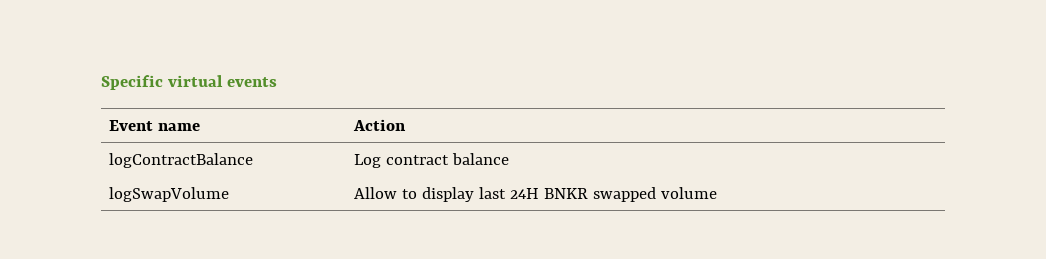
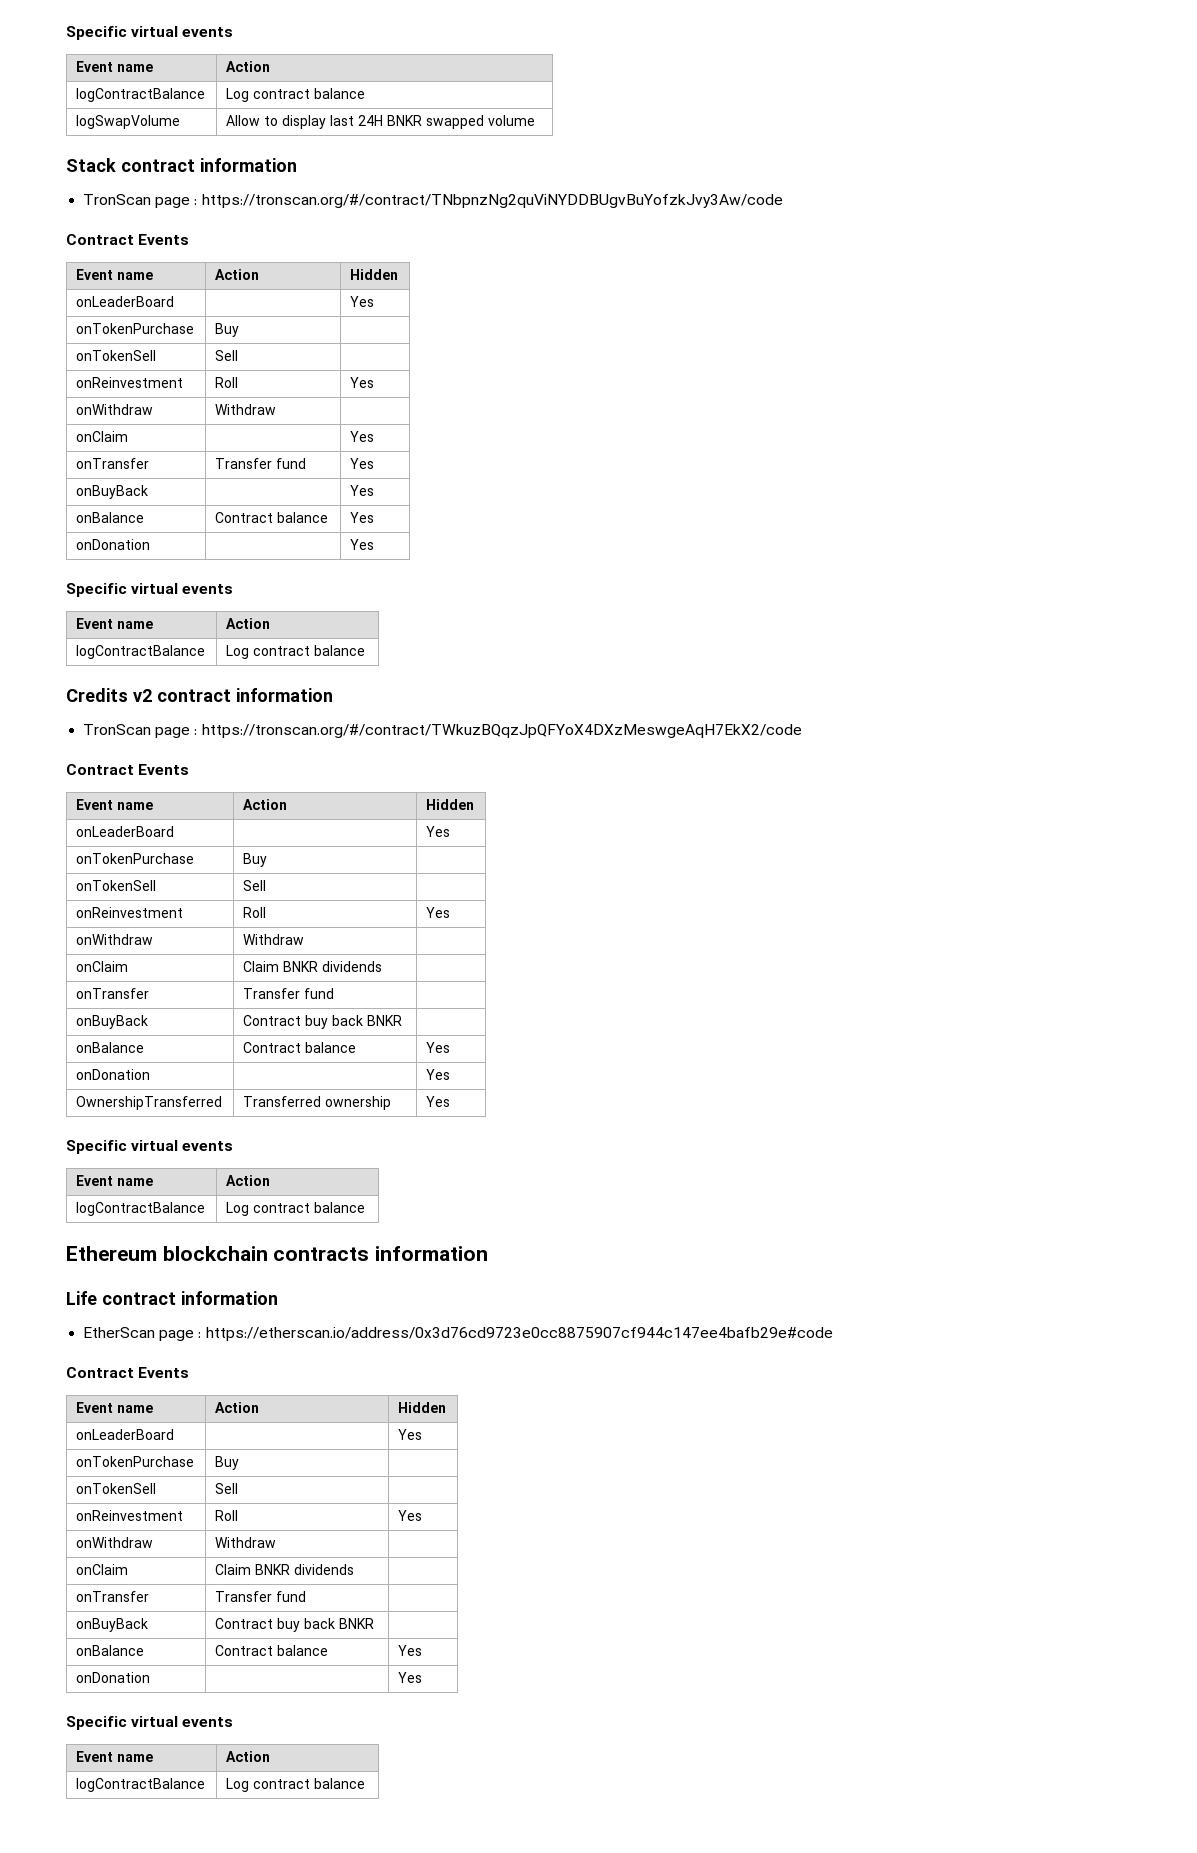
(717, 193) none -> [66,158,297,172] [83,194,783,208] [66,234,190,245] [76,269,154,280] [215,269,260,280] [350,269,399,280] [76,296,175,307] [350,296,375,307] [76,323,195,334] [215,323,240,337] [76,350,157,361] [215,350,239,361] [76,377,184,388] [215,377,239,388] [350,377,375,388] [76,404,154,415] [215,404,277,415] [76,431,129,442] [350,431,375,442] [76,458,150,469] [215,458,307,469] [350,458,375,469] [76,485,149,499] [350,485,375,496] [76,512,145,523] [215,512,329,523] [350,512,375,523] [76,539,151,550] [350,539,375,550] [66,583,234,597] [76,618,154,629] [226,618,271,629] [76,645,206,659] [226,645,366,659] [66,688,333,702] [83,724,802,738] [66,764,190,775] [76,799,154,810] [243,799,288,810] [426,799,475,810] [76,826,175,837] [426,826,451,837] [76,853,195,864] [243,853,268,867] [76,880,157,891] [243,880,267,891] [76,907,184,918] [243,907,267,918] [426,907,451,918] [76,934,154,945] [243,934,305,945] [76,961,129,972] [243,961,383,972] [76,988,150,999] [243,988,335,999] [76,1015,149,1029] [243,1015,403,1029] [76,1042,145,1053] [243,1042,357,1053] [426,1042,451,1053] [76,1069,151,1080] [426,1069,451,1080] [76,1096,223,1110] [243,1096,392,1110] [426,1096,451,1107] [66,1140,234,1154] [76,1175,154,1186] [226,1175,271,1186] [76,1202,206,1216] [226,1202,366,1216] [66,1246,489,1261] [66,1291,278,1305] [83,1327,833,1341] [66,1367,190,1378] [76,1402,154,1413] [215,1402,260,1413] [398,1402,447,1413] [76,1429,175,1440] [398,1429,423,1440] [76,1456,195,1467] [215,1456,240,1470] [76,1483,157,1494] [215,1483,239,1494] [76,1510,184,1521] [215,1510,239,1521] [398,1510,423,1521] [76,1537,154,1548] [215,1537,277,1548] [76,1564,129,1575] [215,1564,355,1575] [76,1591,150,1602] [215,1591,307,1602] [76,1618,149,1632] [215,1618,375,1632] [76,1645,145,1656] [215,1645,329,1656] [398,1645,423,1656] [76,1672,151,1683] [398,1672,423,1683] [66,1716,234,1730] [76,1751,154,1762] [226,1751,271,1762] [76,1778,206,1792] [226,1778,366,1792] // Stack contract information // TronScan page : https://tronscan.org/#/contract/TNbpnzNg2quViNYDDBUgvBuYofzkJvy3Aw/code // Contract Events // Event name | Action | Hidden // onLeaderBoard | | Yes // onTokenPurchase | Buy | // onTokenSell | Sell | // onReinvestment | Roll | Yes // onWithdraw | Withdraw | // onClaim | | Yes // onTransfer | Transfer fund | Yes // onBuyBack | | Yes // onBalance | Contract balance | Yes // onDonation | | Yes // Specific virtual events // Event name | Action // logContractBalance | Log contract balance // Credits v2 contract information // TronScan page : https://tronscan.org/#/contract/TWkuzBQqzJpQFYoX4DXzMeswgeAqH7EkX2/code // Contract Events // Event name | Action | Hidden // onLeaderBoard | | Yes // onTokenPurchase | Buy | // onTokenSell | Sell | // onReinvestment | Roll | Yes // onWithdraw | Withdraw | // onClaim | Claim BNKR dividends | // onTransfer | Transfer fund | // onBuyBack | Contract buy back BNKR | // onBalance | Contract balance | Yes // onDonation | | Yes // OwnershipTransferred | Transferred ownership | Yes // Specific virtual events // Event name | Action // logContractBalance | Log contract balance // Ethereum blockchain contracts information // Life contract information // EtherScan page : https://etherscan.io/address/0x3d76cd9723e0cc8875907cf944c147ee4bafb29e#code // Contract Events // Event name | Action | Hidden // onLeaderBoard | | Yes // onTokenPurchase | Buy | // onTokenSell | Sell | // onReinvestment | Roll | Yes // onWithdraw | Withdraw | // onClaim | Claim BNKR dividends | // onTransfer | Transfer fund | // onBuyBack | Contract buy back BNKR | // onBalance | Contract balance | Yes // onDonation | | Yes // Specific virtual events // Event name | Action // logContractBalance | Log contract balance

